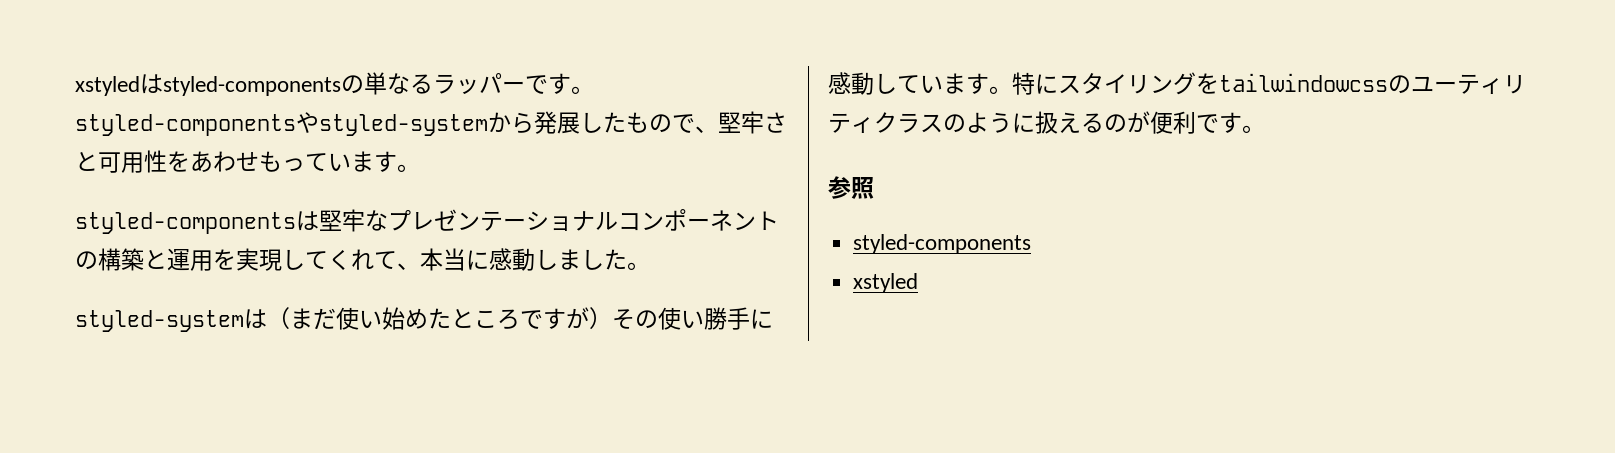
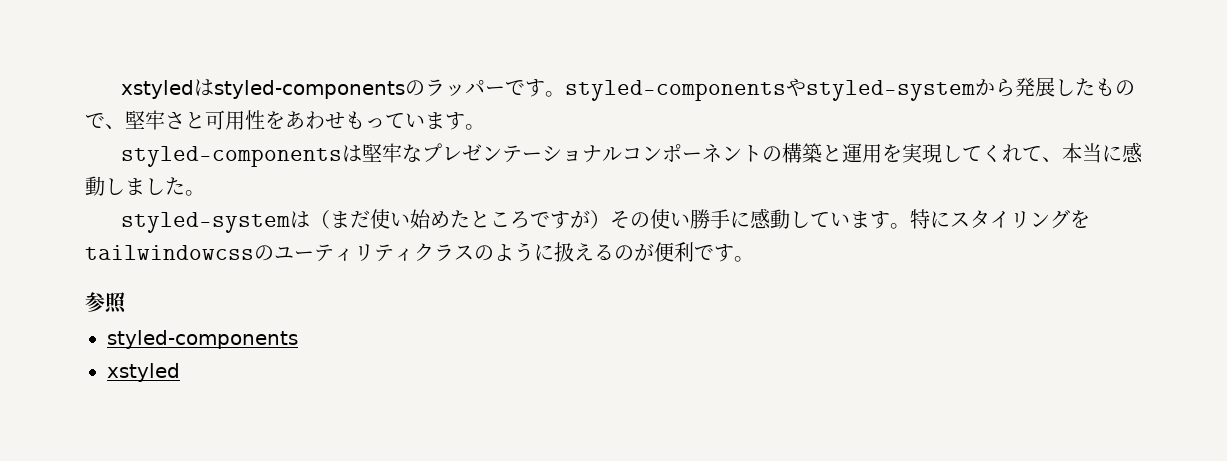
[364,72,433,95] 単なる -> (425, 88) none

